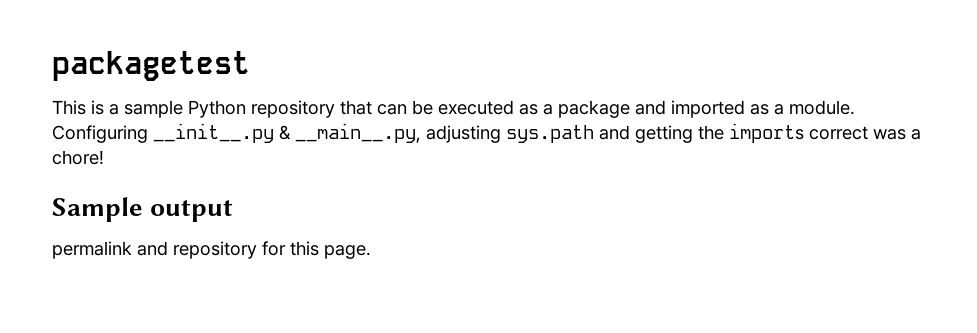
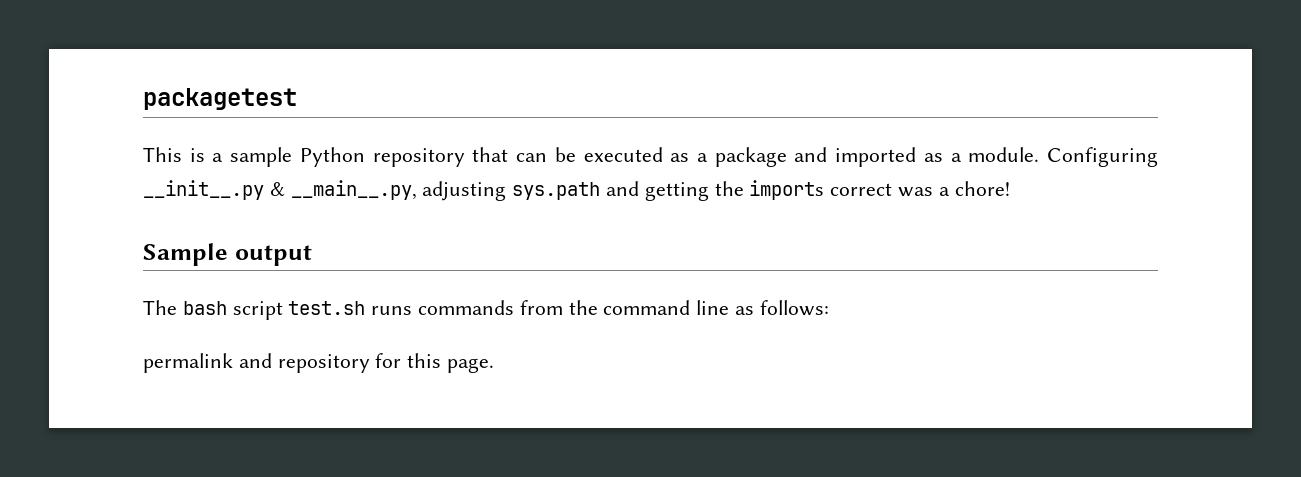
(234, 210) none -> [143,300,829,320] // The bash script test.sh runs commands from the command line as follows:

